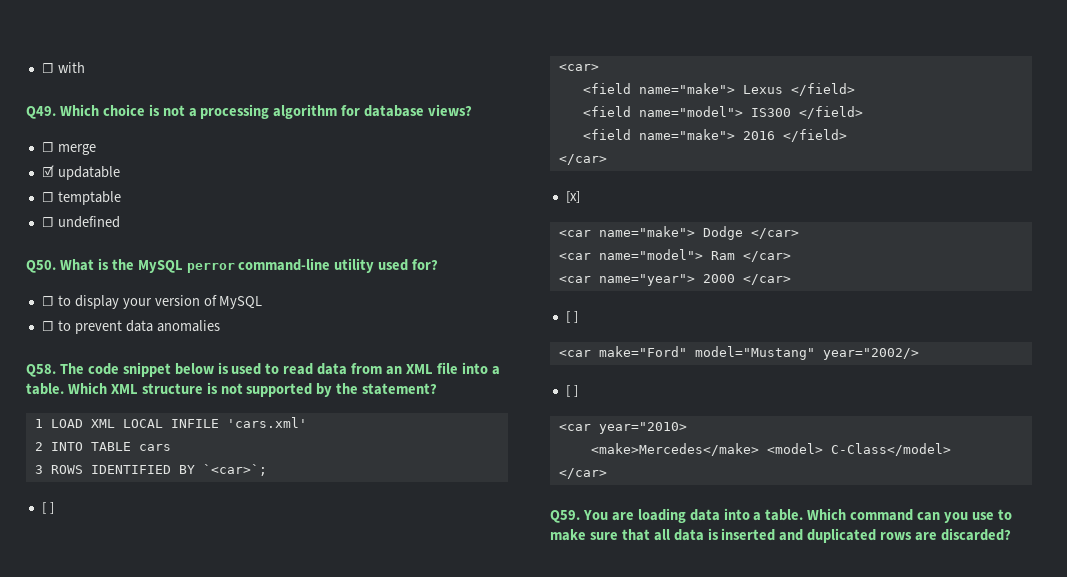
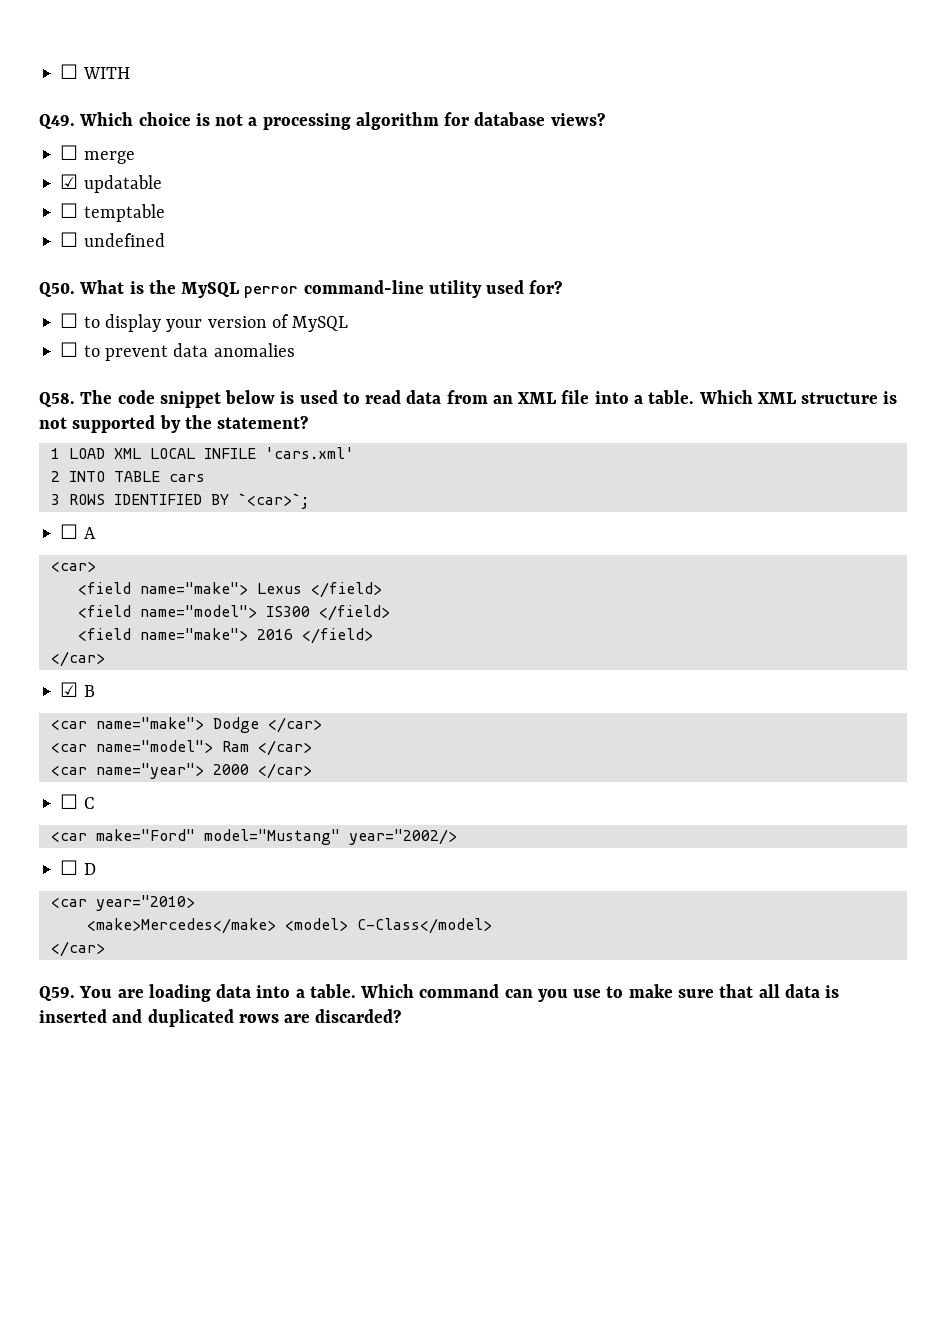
[41,62,85,73] ☐ with -> [60,64,130,79] ☐ WITH
[41,502,54,514] [ ] -> [60,524,96,539] ☐ A
[565,191,580,203] [x] -> [60,682,95,697] ☑ B
[565,311,578,323] [ ] -> [60,794,94,809] ☐ C
[565,385,578,397] [ ] -> [60,860,96,875] ☐ D

